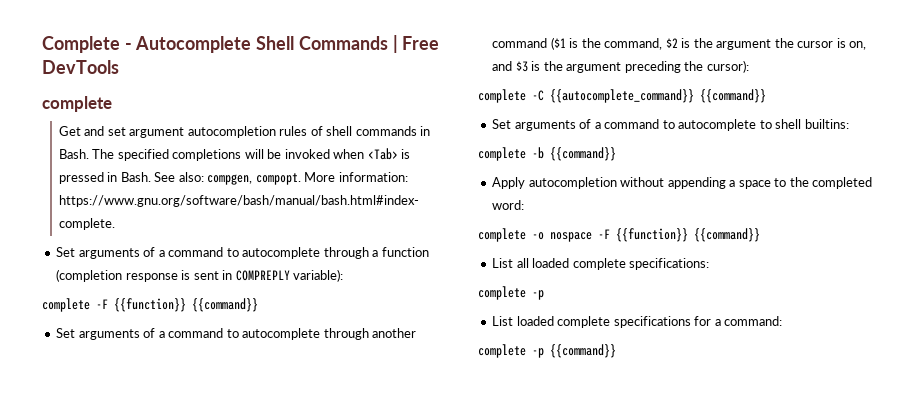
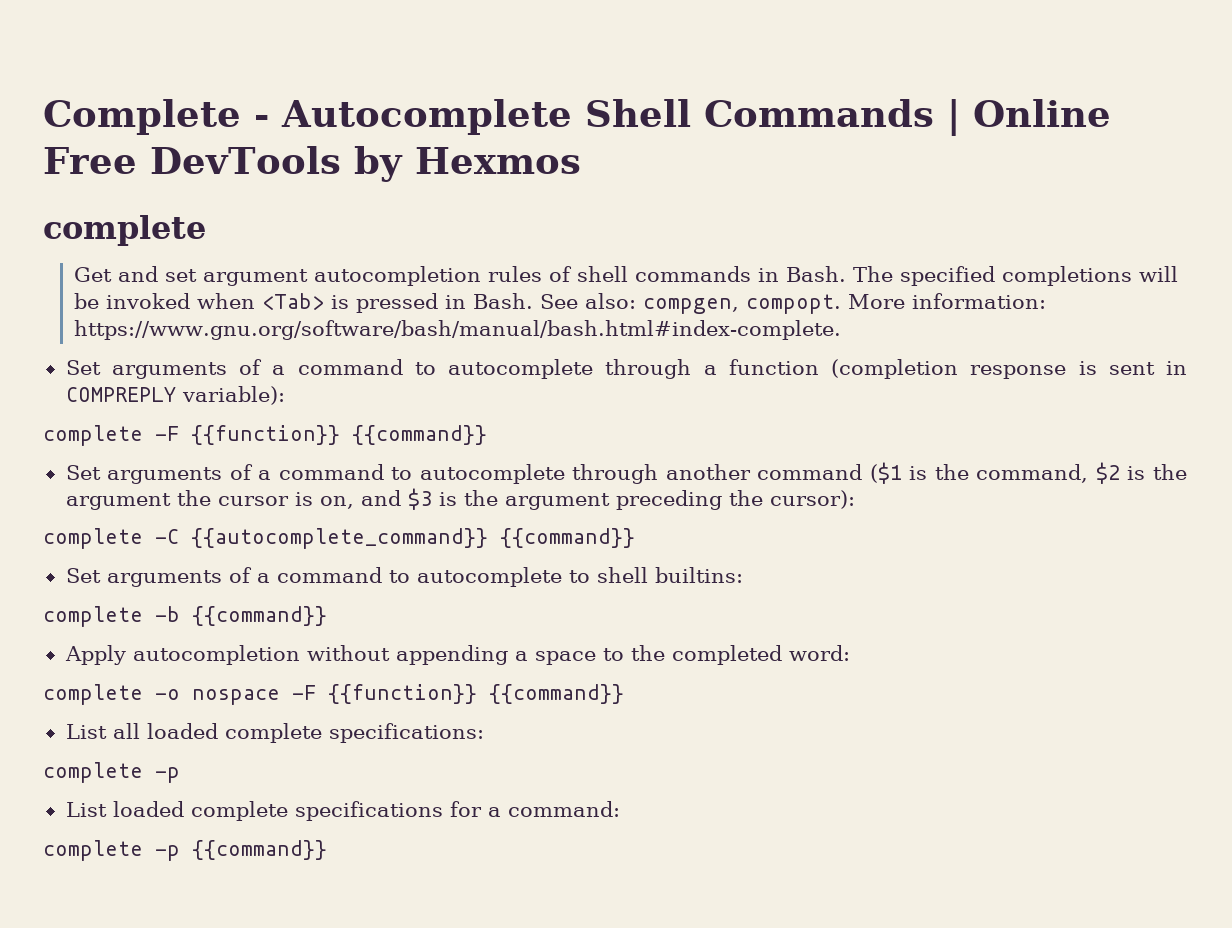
(398, 44) none -> [973,99,1111,127] Online
(119, 67) none -> [353,146,581,182] by Hexmos

